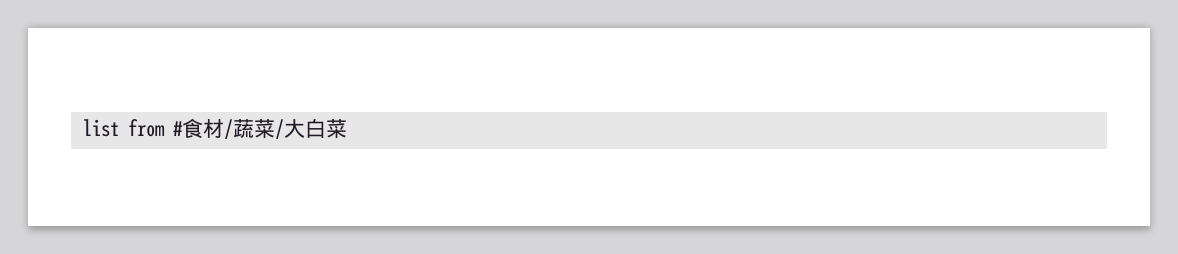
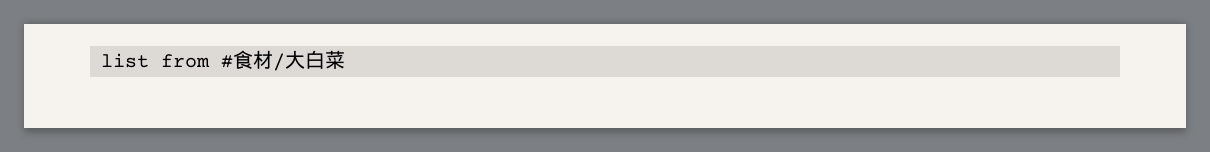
[233,119,284,139] 蔬菜/ -> (285, 62) none

